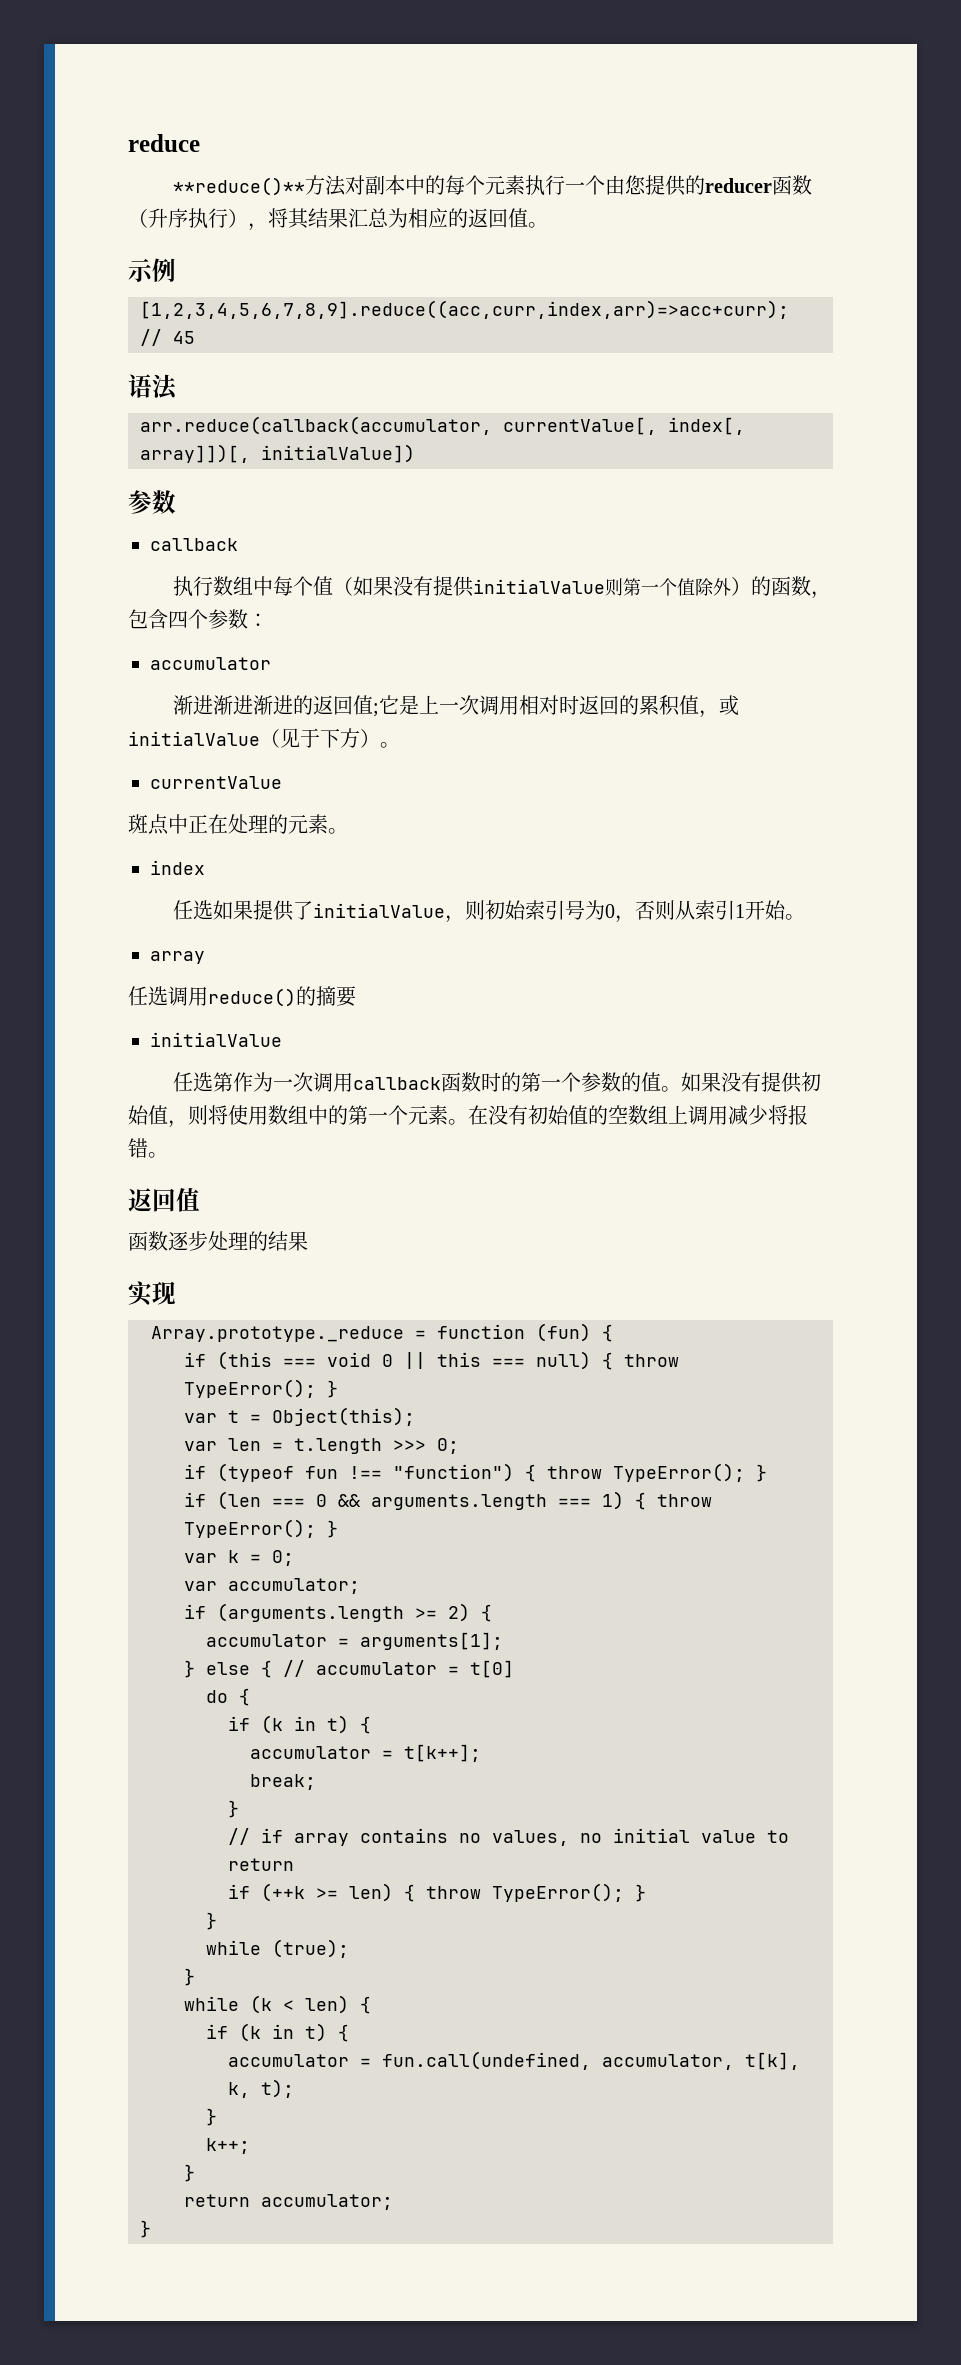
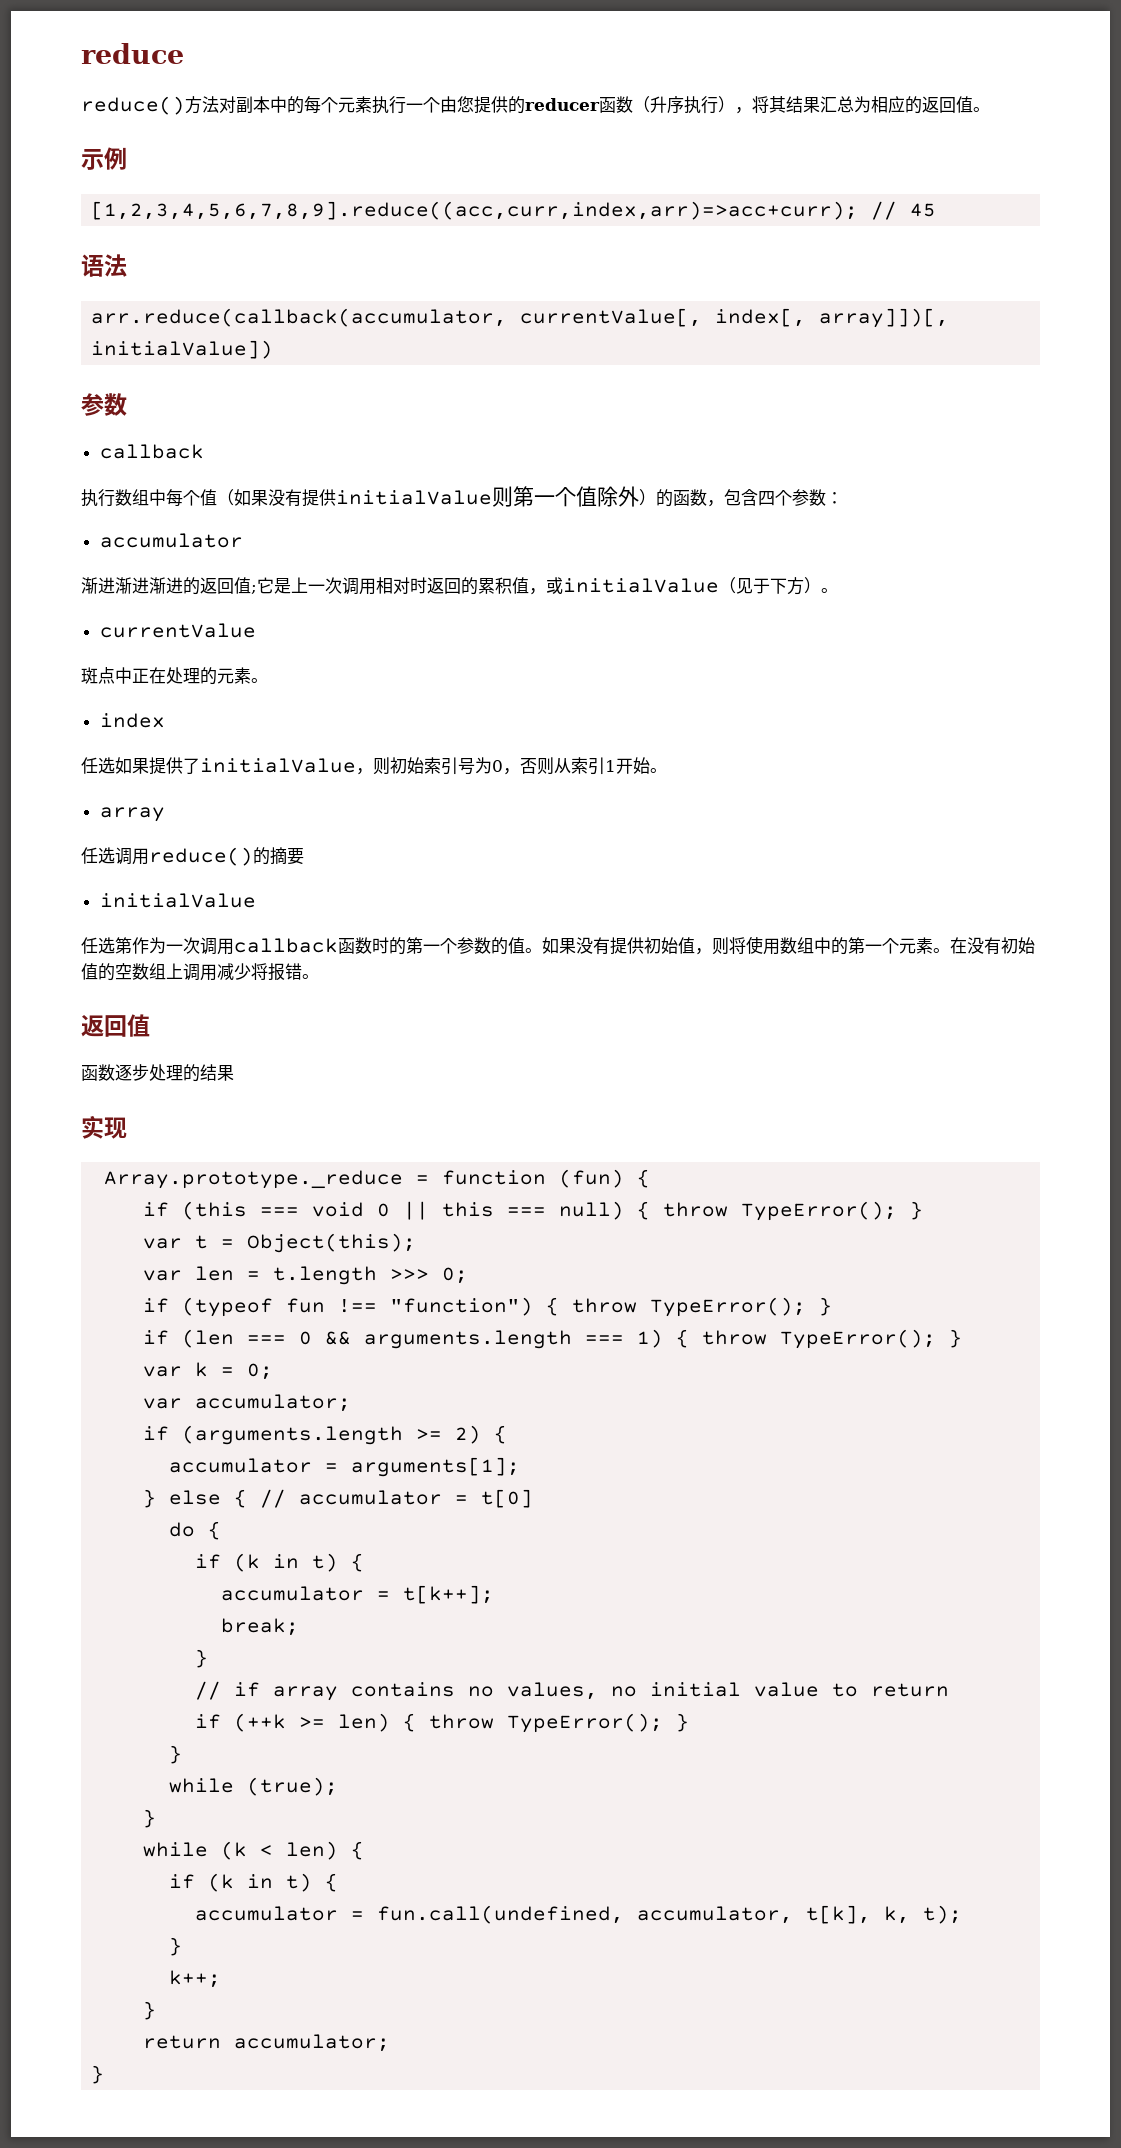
[173,177,306,196] **reduce()** -> [81,96,185,115] reduce()

